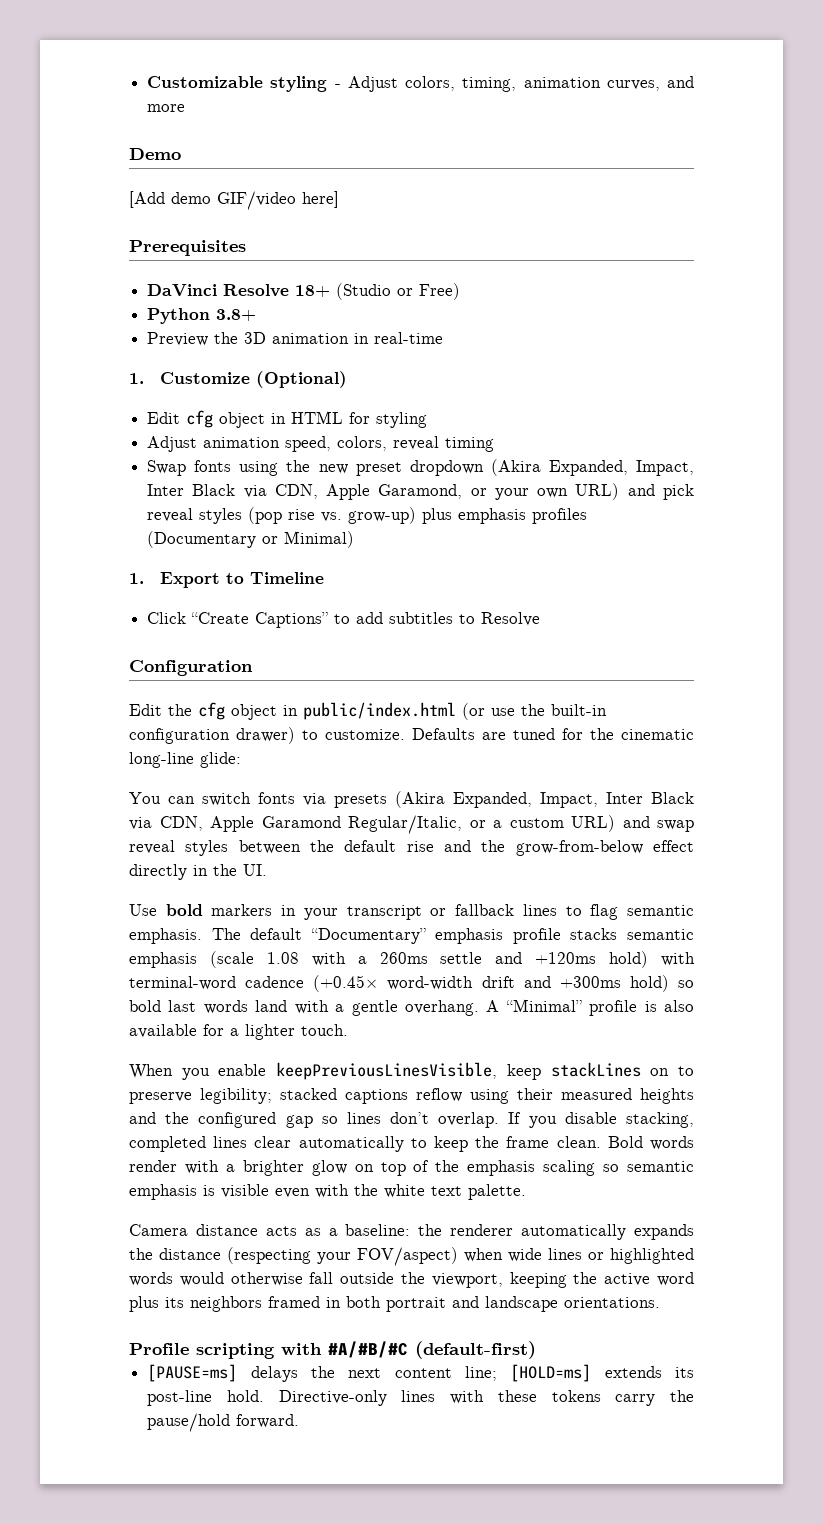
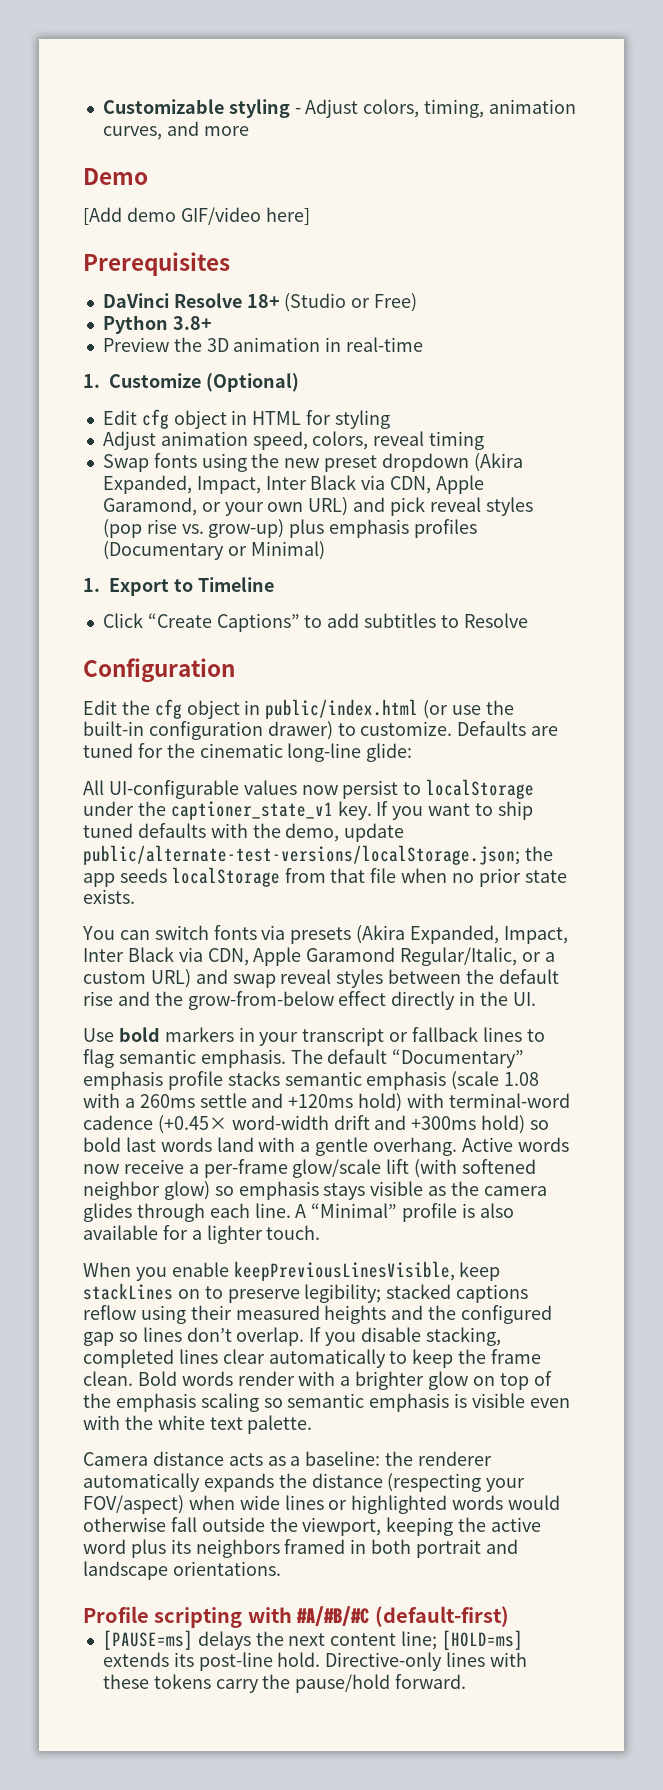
(241, 760) none -> [83,779,535,799] [83,801,533,820] [83,823,405,842] [83,845,553,865] [83,867,567,887] [83,889,135,904] // All UI-configurable values now persist to localStorage under the captioner_state_v1 key. If you want to ship tuned defaults with the demo, update public/alternate-test-versions/localStorage.json; the app seeds localStorage from that file when no prior state exists.
(479, 1008) none -> [461,1137,569,1152] [83,1159,537,1178] [83,1181,547,1200] [83,1203,291,1222] Active words now receive a per-frame glow/scale lift (with softened neighbor glow) so emphasis stays visible as the camera glides through each line.

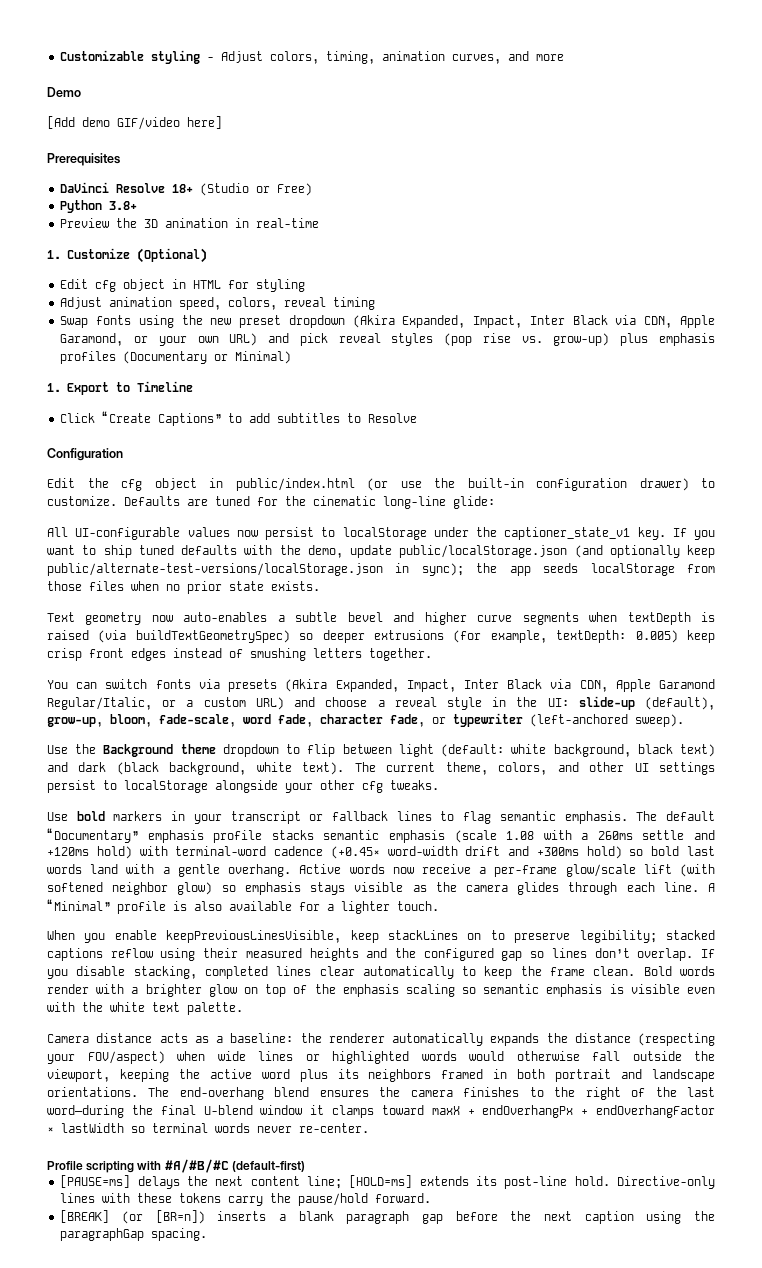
[83,845,520,865] public/alternate-test-versions/localStorage.json; -> [399,545,715,558] [47,563,464,576] public/localStorage.json (and optionally keep public/alternate-test-versions/localStorage.json in sync);
[330,868,397,883] that file -> [47,581,124,591] those files
(135, 896) none -> [47,612,715,625] [47,630,715,643] [47,648,432,661] // Text geometry now auto-enables a subtle bevel and higher curve segments when textDepth is raised (via buildTextGeometrySpec) so deeper extrusions (for example, textDepth: 0.005) keep crisp front edges instead of smushing letters together.
[232,969,559,988] [83,991,536,1010] swap reveal styles between the default rise and the grow-from-below effect directly in the UI. -> [325,696,715,710] [47,713,684,727] [47,744,715,757] [47,762,715,775] [47,780,439,793] choose a reveal style in the UI: slide-up (default), grow-up, bloom, fade-scale, word fade, character fade, or typewriter (left-anchored sweep). // Use the Background theme dropdown to flip between light (default: white background, black text) and dark (black background, white text). The current theme, colors, and other UI settings persist to localStorage alongside your other cfg tweaks.
(281, 1568) none -> [148,1087,715,1100] [47,1105,715,1118] [47,1123,369,1133] The end-overhang blend ensures the camera finishes to the right of the last word—during the final U-blend window it clamps toward maxX + endOverhangPx + endOverhangFactor × lastWidth so terminal words never re-center.
(467, 1681) none -> [60,1210,715,1224] [60,1228,208,1241] // [BREAK] (or [BR=n]) inserts a blank paragraph gap before the next caption using the paragraphGap spacing.

